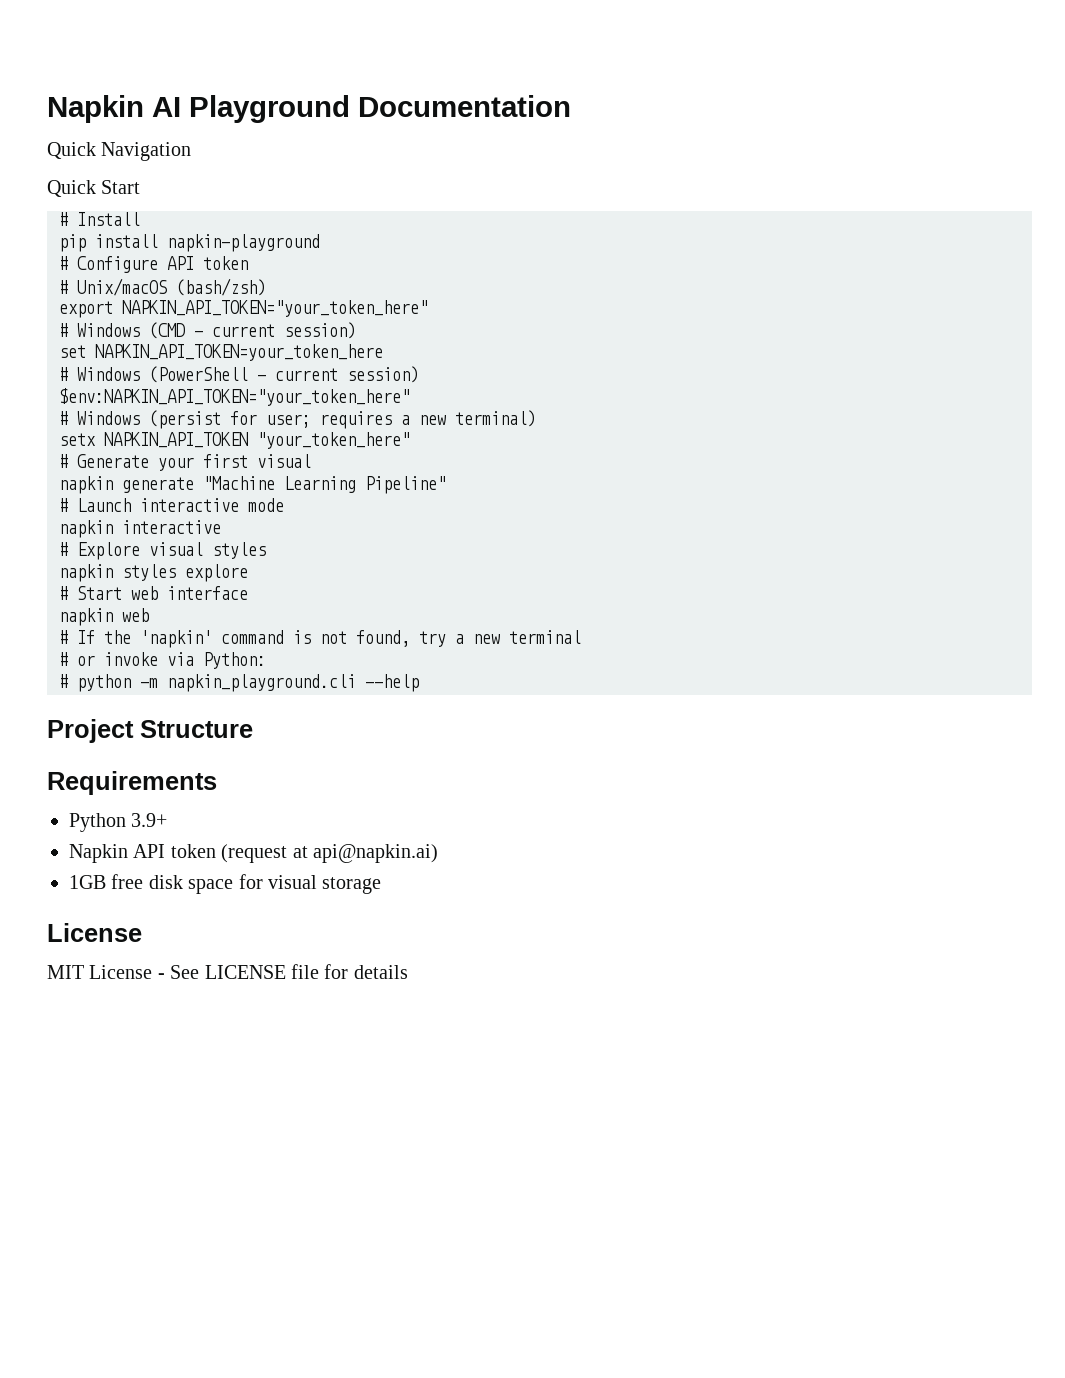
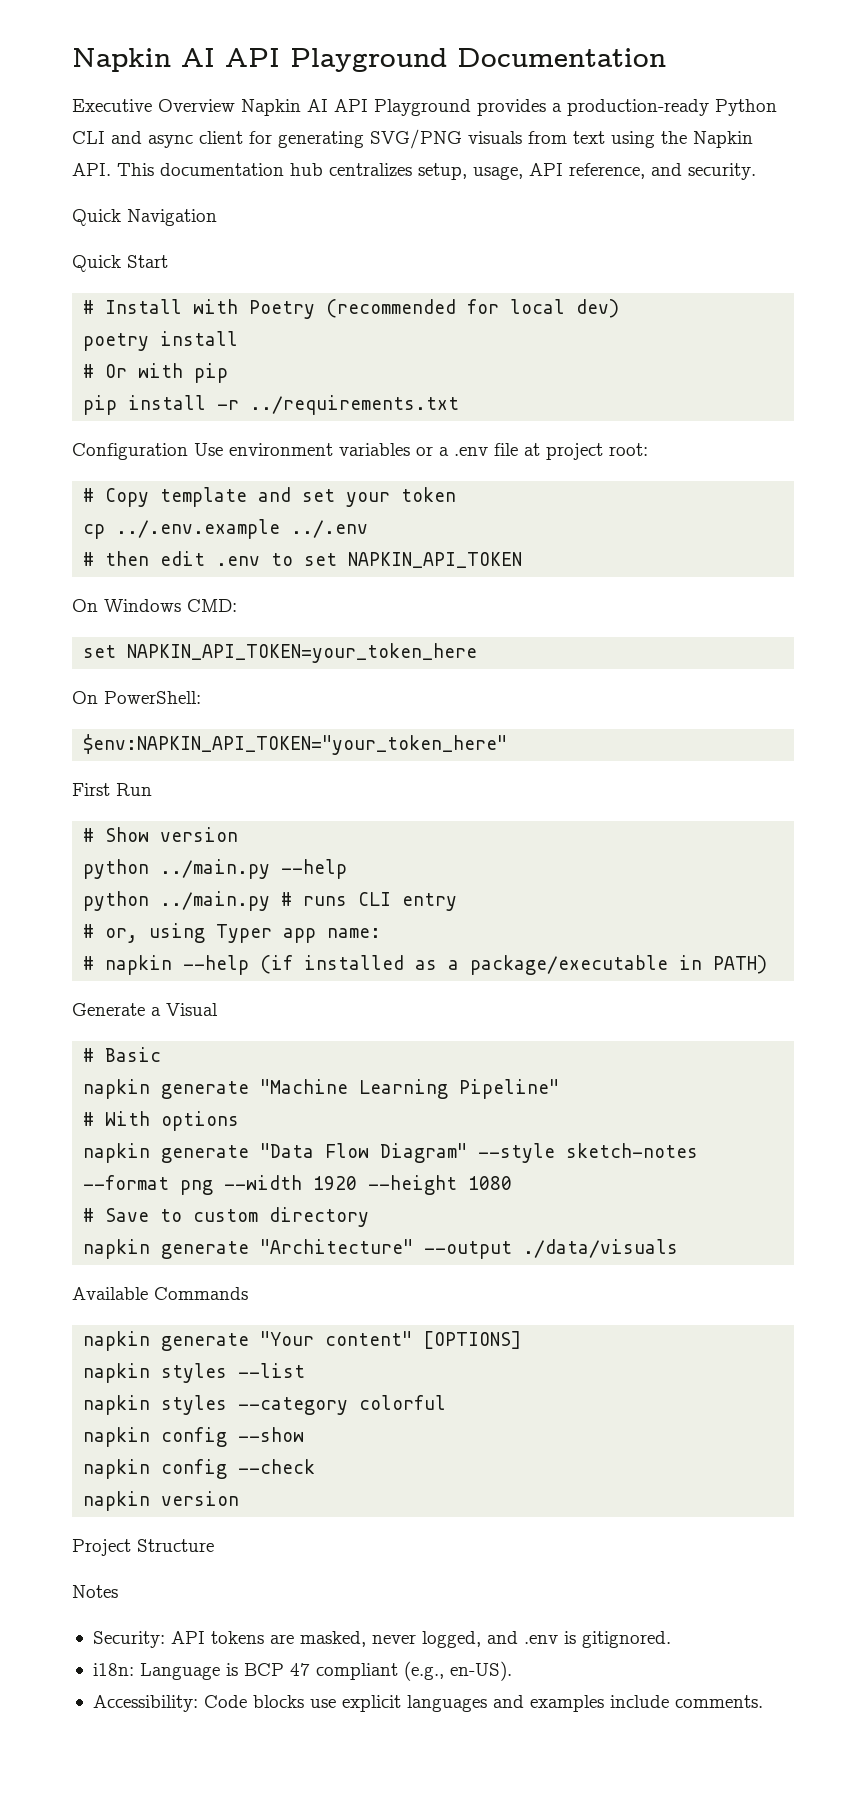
[47,95,181,123] Napkin AI -> [72,48,280,72] Napkin AI API
(571, 106) none -> [72,99,777,116] [72,129,753,149] [72,163,756,180] // Executive Overview Napkin AI API Playground provides a production-ready Python CLI and async client for generating SVG/PNG visuals from text using the Napkin API. This documentation hub centralizes setup, usage, API reference, and security.
[59,234,320,252] [59,256,248,273] [59,278,266,296] [59,300,428,318] [59,322,356,339] [59,344,383,361] [59,366,419,383] [59,388,410,406] [59,410,536,429] [59,432,410,449] [59,454,311,471] // pip install napkin-playground // # Configure API token // # Unix/macOS (bash/zsh) // export NAPKIN_API_TOKEN="your_token_here" // # Windows (CMD - current session) // set NAPKIN_API_TOKEN=your_token_here // # Windows (PowerShell - current session) // $env:NAPKIN_API_TOKEN="your_token_here" // # Windows (persist for user; requires a new terminal) // setx NAPKIN_API_TOKEN "your_token_here" // # Generate your first visual -> [193,299,620,319] [83,331,239,351] [83,363,229,383] [83,395,460,415] [72,443,648,460] [83,487,457,507] [83,519,369,539] [83,551,523,568] [72,599,237,612] [83,643,478,663] [72,691,201,704] [83,734,508,755] [72,783,152,796] [83,827,239,842] [83,859,348,879] [83,891,458,911] [83,923,382,943] [83,955,768,975] [72,1003,218,1016] [83,1047,162,1062] with Poetry (recommended for local dev) // poetry install // # Or with pip // pip install -r ../requirements.txt // Configuration Use environment variables or a .env file at project root: // # Copy template and set your token // cp ../.env.example ../.env // # then edit .env to set NAPKIN_API_TOKEN // On Windows CMD: // set NAPKIN_API_TOKEN=your_token_here // On PowerShell: // $env:NAPKIN_API_TOKEN="your_token_here" // First Run // # Show version // python ../main.py --help // python ../main.py # runs CLI entry // # or, using Typer app name: // # napkin --help (if installed as a package/executable in PATH) // Generate a Visual // # Basic
[77,498,284,512] [59,520,221,538] [59,542,266,560] [59,564,248,582] [59,586,248,600] [59,608,149,626] [59,630,581,648] [59,652,266,669] [59,674,419,692] [47,719,253,743] [47,771,217,795] [69,813,168,832] [69,844,438,863] [69,874,382,894] [47,923,142,942] [47,964,408,979] Launch interactive mode // napkin interactive // # Explore visual styles // napkin styles explore // # Start web interface // napkin web // # If the 'napkin' command is not found, try a new terminal // # or invoke via Python: // # python -m napkin_playground.cli --help // Project Structure // Requirements // Python 3.9+ // Napkin API token (request at api@napkin.ai) // 1GB free disk space for visual storage // License // MIT License - See LICENSE file for details -> [105,1111,240,1131] [83,1143,699,1163] [83,1175,513,1195] [83,1207,370,1227] [83,1239,679,1259] [72,1287,248,1300] [83,1331,522,1351] [83,1363,306,1383] [83,1395,447,1415] [83,1427,305,1447] [83,1459,316,1479] [83,1491,240,1511] [72,1539,214,1556] [72,1585,118,1598] [92,1631,671,1648] [92,1661,512,1681] [92,1695,763,1712] With options // napkin generate "Data Flow Diagram" --style sketch-notes --format png --width 1920 --height 1080 // # Save to custom directory // napkin generate "Architecture" --output ./data/visuals // Available Commands // napkin generate "Your content" [OPTIONS] // napkin styles --list // napkin styles --category colorful // napkin config --show // napkin config --check // napkin version // Project Structure // Notes // Security: API tokens are masked, never logged, and .env is gitignored. // i18n: Language is BCP 47 compliant (e.g., en-US). // Accessibility: Code blocks use explicit languages and examples include comments.

